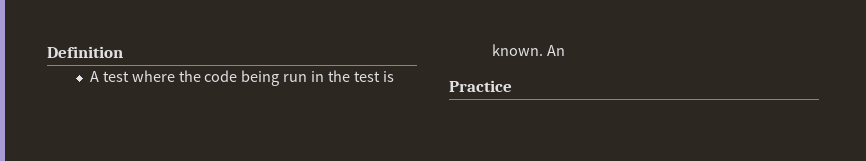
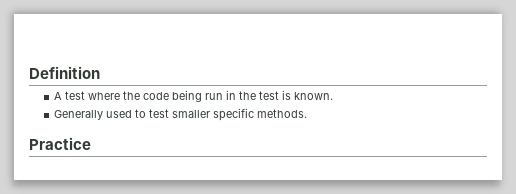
[546,45,565,56] An -> [54,108,308,121] // Generally used to test smaller specific methods.

